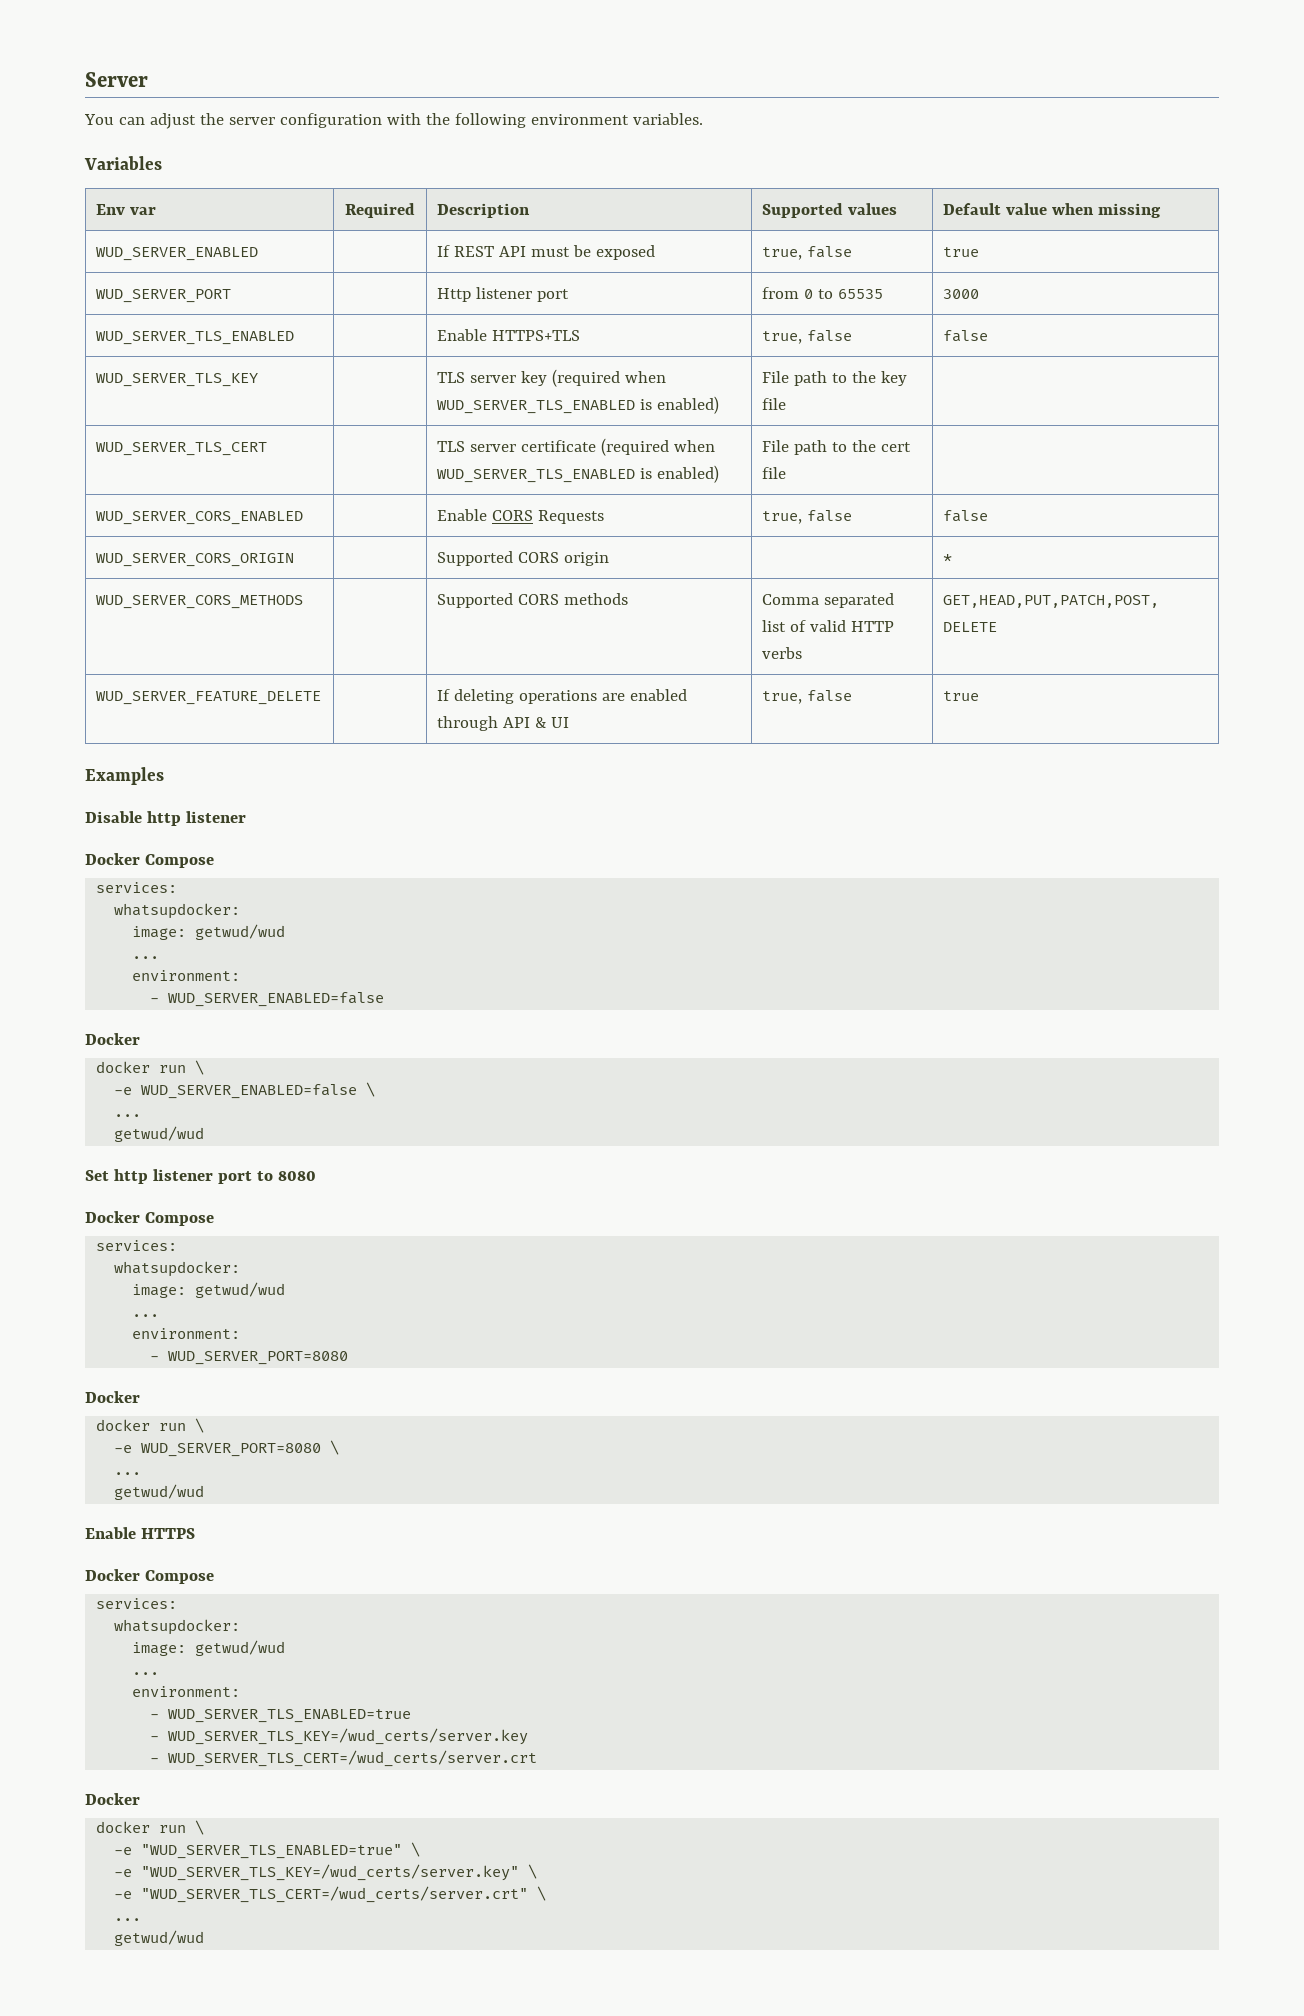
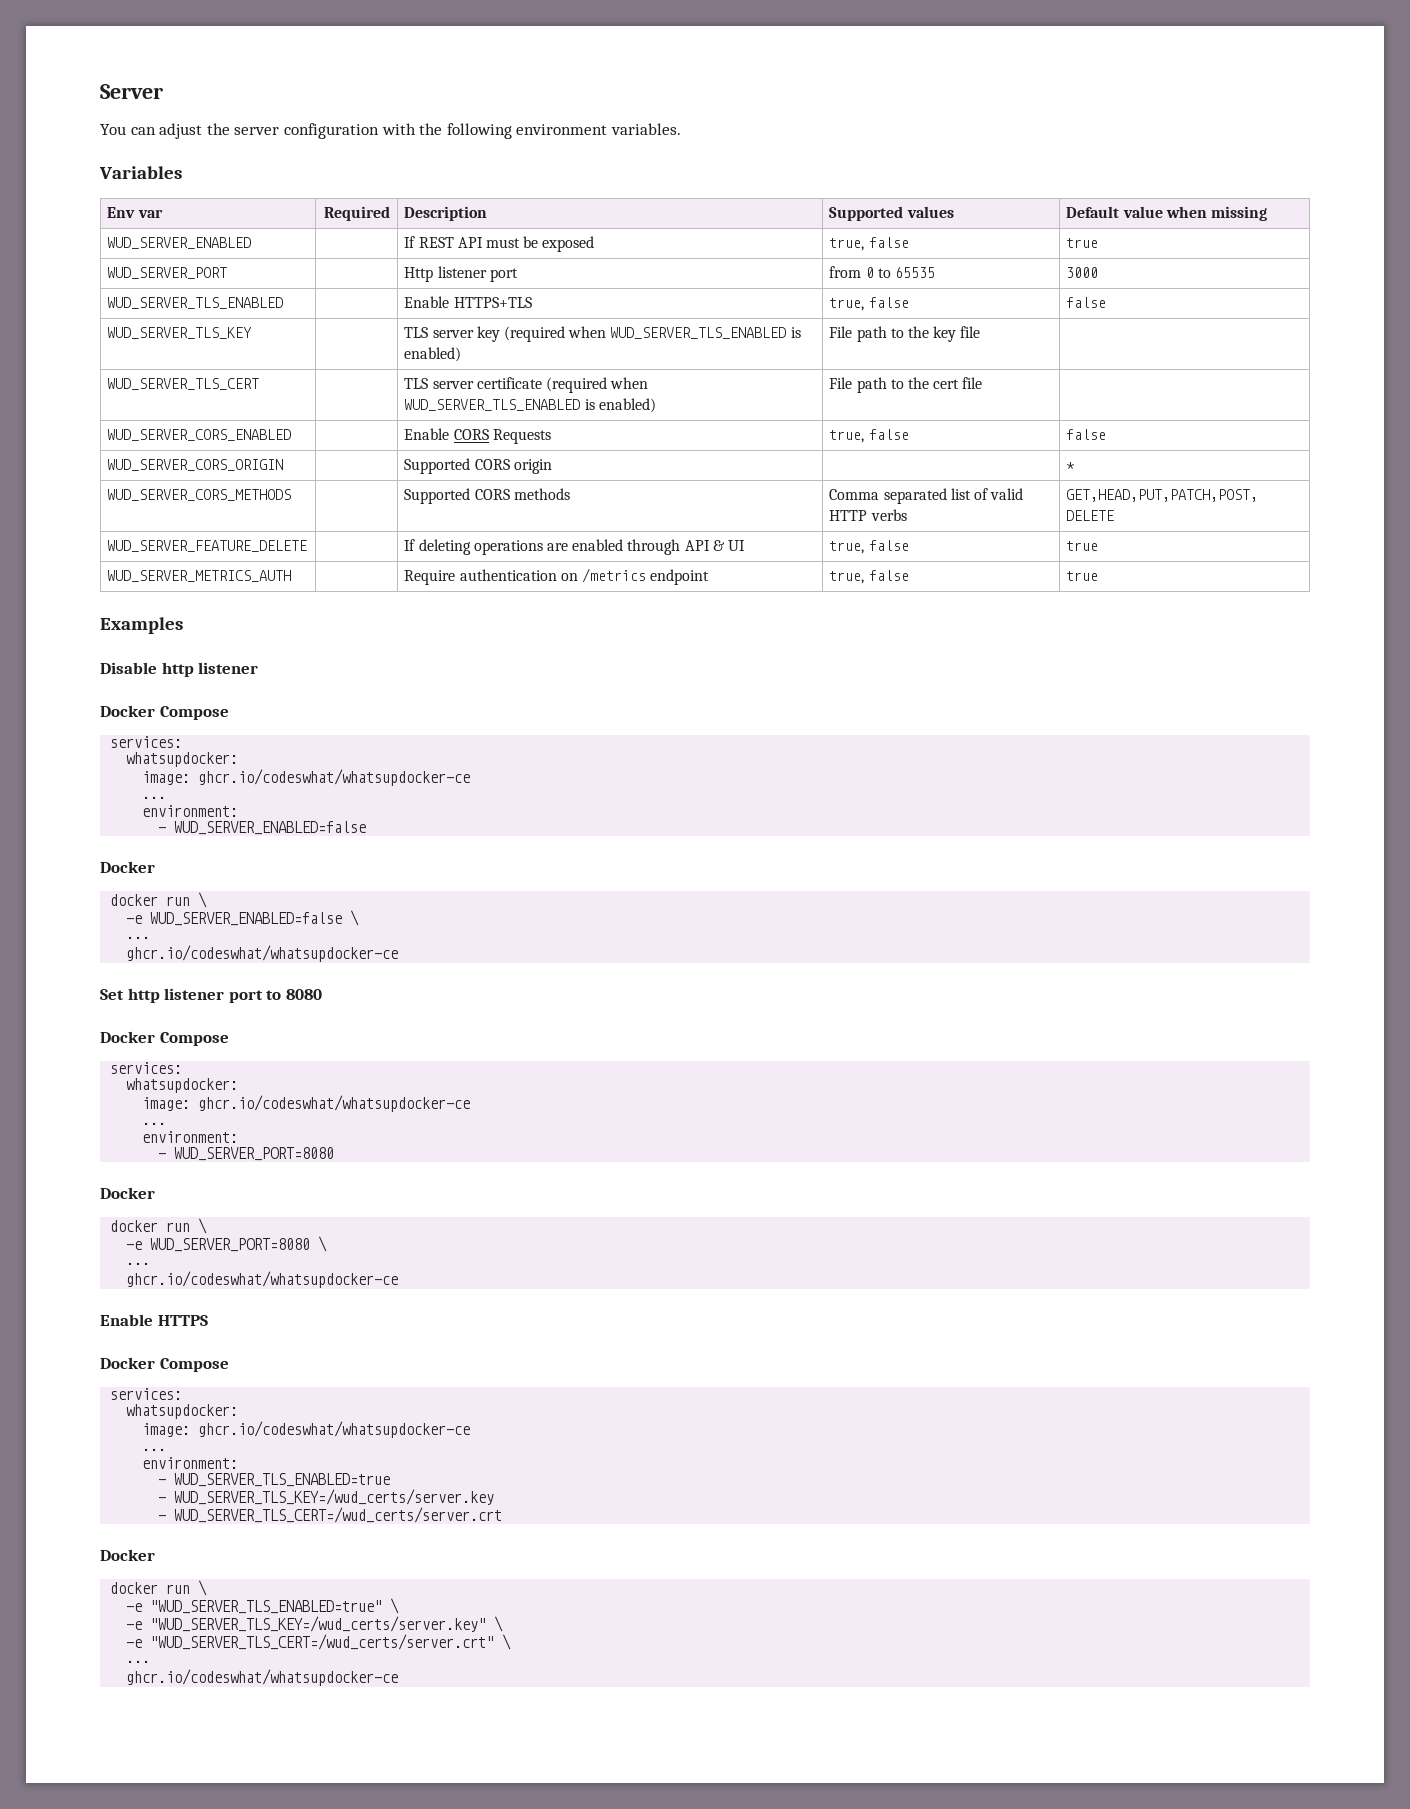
(980, 696) none -> [107,570,292,582] [404,568,710,585] [829,570,909,584] [1066,571,1099,581] // WUD_SERVER_METRICS_AUTH | | Require authentication on /metrics endpoint | true, false | true
[195,924,286,940] getwud/wud -> [198,769,471,786] ghcr.io/codeswhat/whatsupdocker-ce
[114,1126,205,1142] getwud/wud -> [126,945,399,962] ghcr.io/codeswhat/whatsupdocker-ce
[195,1282,286,1298] getwud/wud -> [198,1095,471,1112] ghcr.io/codeswhat/whatsupdocker-ce
[114,1484,205,1500] getwud/wud -> [126,1271,399,1288] ghcr.io/codeswhat/whatsupdocker-ce
[195,1640,286,1656] getwud/wud -> [198,1421,471,1438] ghcr.io/codeswhat/whatsupdocker-ce
[114,1930,205,1946] getwud/wud -> [126,1669,399,1686] ghcr.io/codeswhat/whatsupdocker-ce

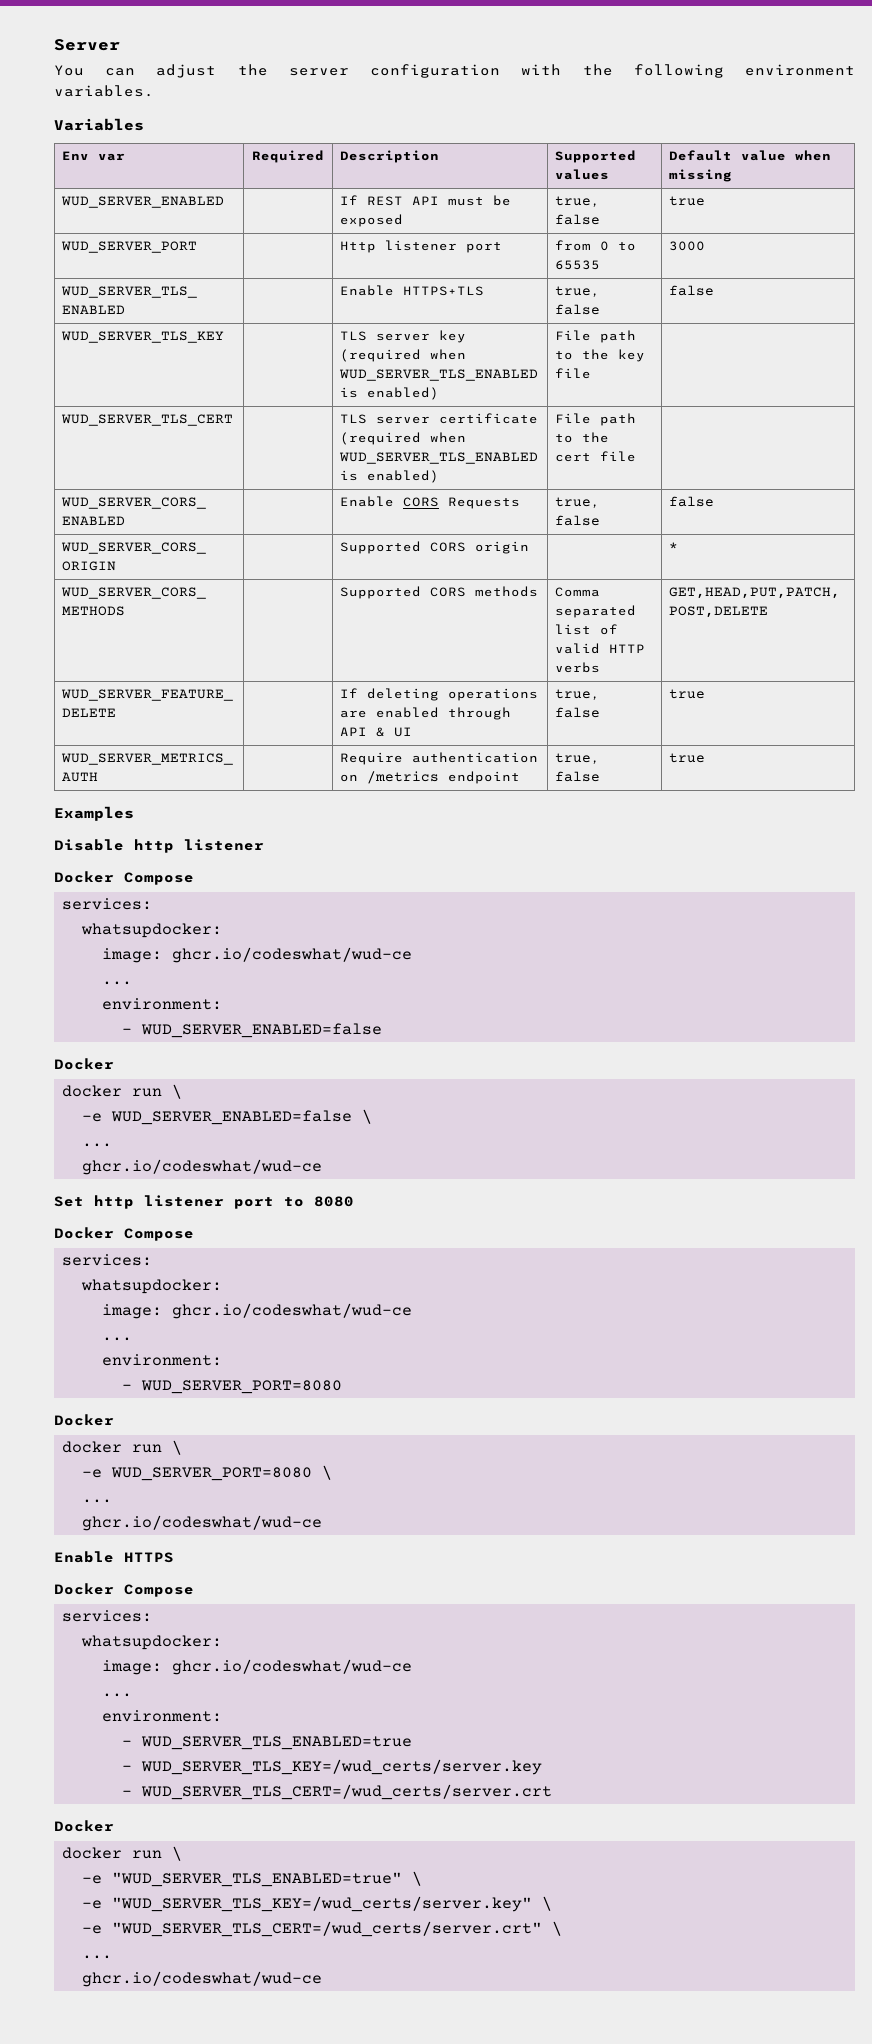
[198,769,471,786] ghcr.io/codeswhat/whatsupdocker-ce -> [172,947,413,963] ghcr.io/codeswhat/wud-ce
[126,945,399,962] ghcr.io/codeswhat/whatsupdocker-ce -> [82,1159,323,1175] ghcr.io/codeswhat/wud-ce
[198,1095,471,1112] ghcr.io/codeswhat/whatsupdocker-ce -> [172,1303,413,1319] ghcr.io/codeswhat/wud-ce
[126,1271,399,1288] ghcr.io/codeswhat/whatsupdocker-ce -> [82,1515,323,1531] ghcr.io/codeswhat/wud-ce
[198,1421,471,1438] ghcr.io/codeswhat/whatsupdocker-ce -> [172,1659,413,1675] ghcr.io/codeswhat/wud-ce
[126,1669,399,1686] ghcr.io/codeswhat/whatsupdocker-ce -> [82,1971,323,1987] ghcr.io/codeswhat/wud-ce

